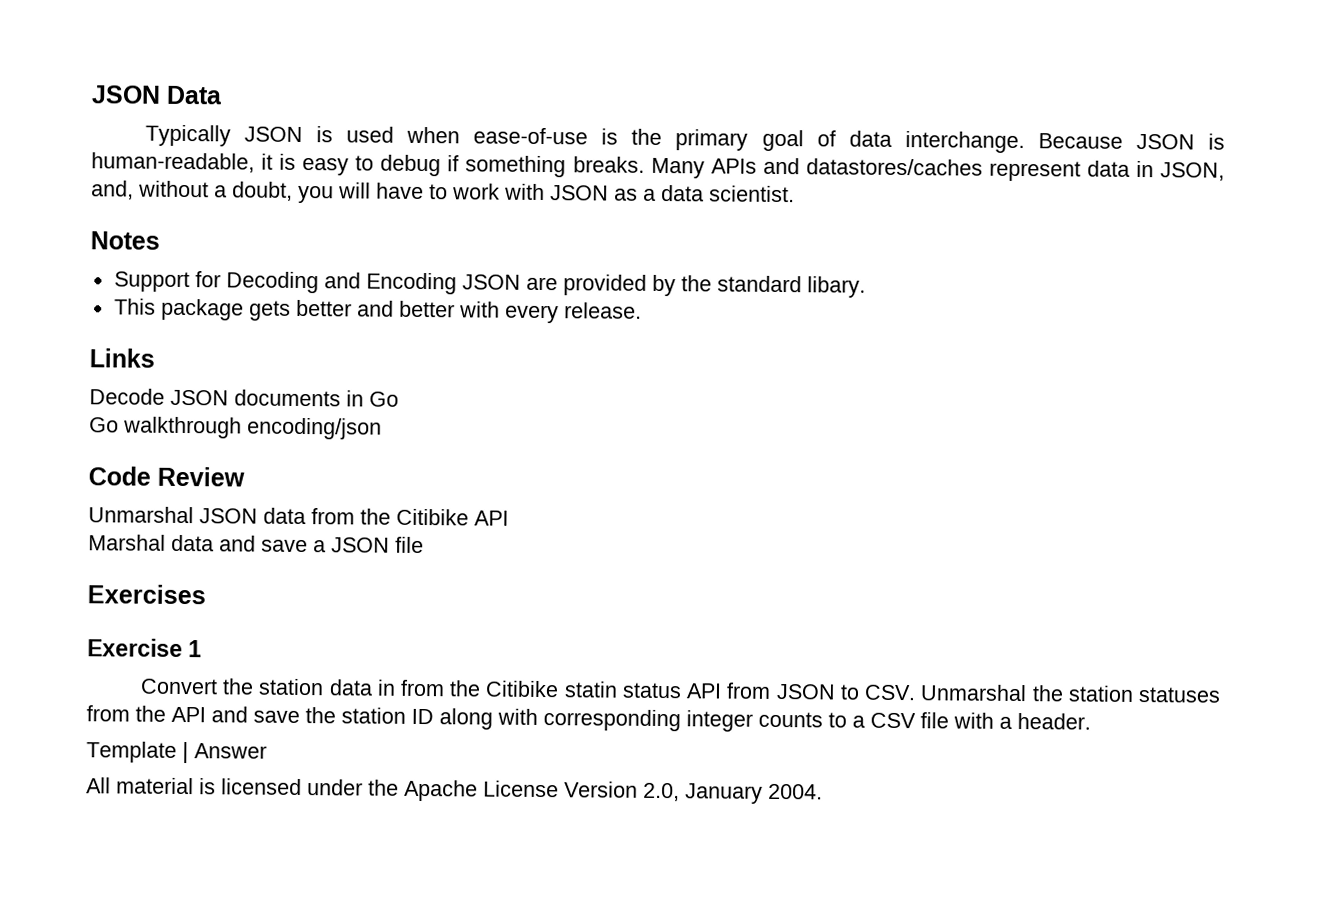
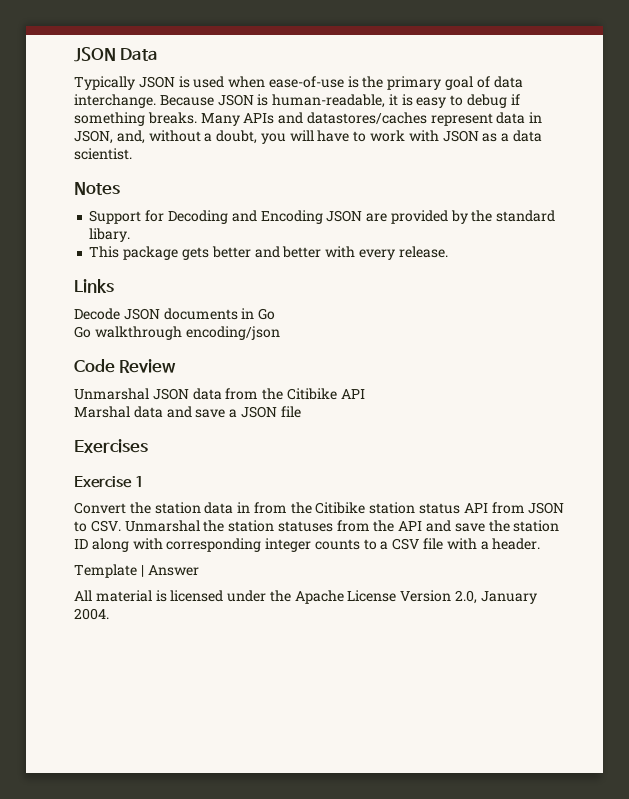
[563,681,618,698] statin -> [369,502,416,514] station

